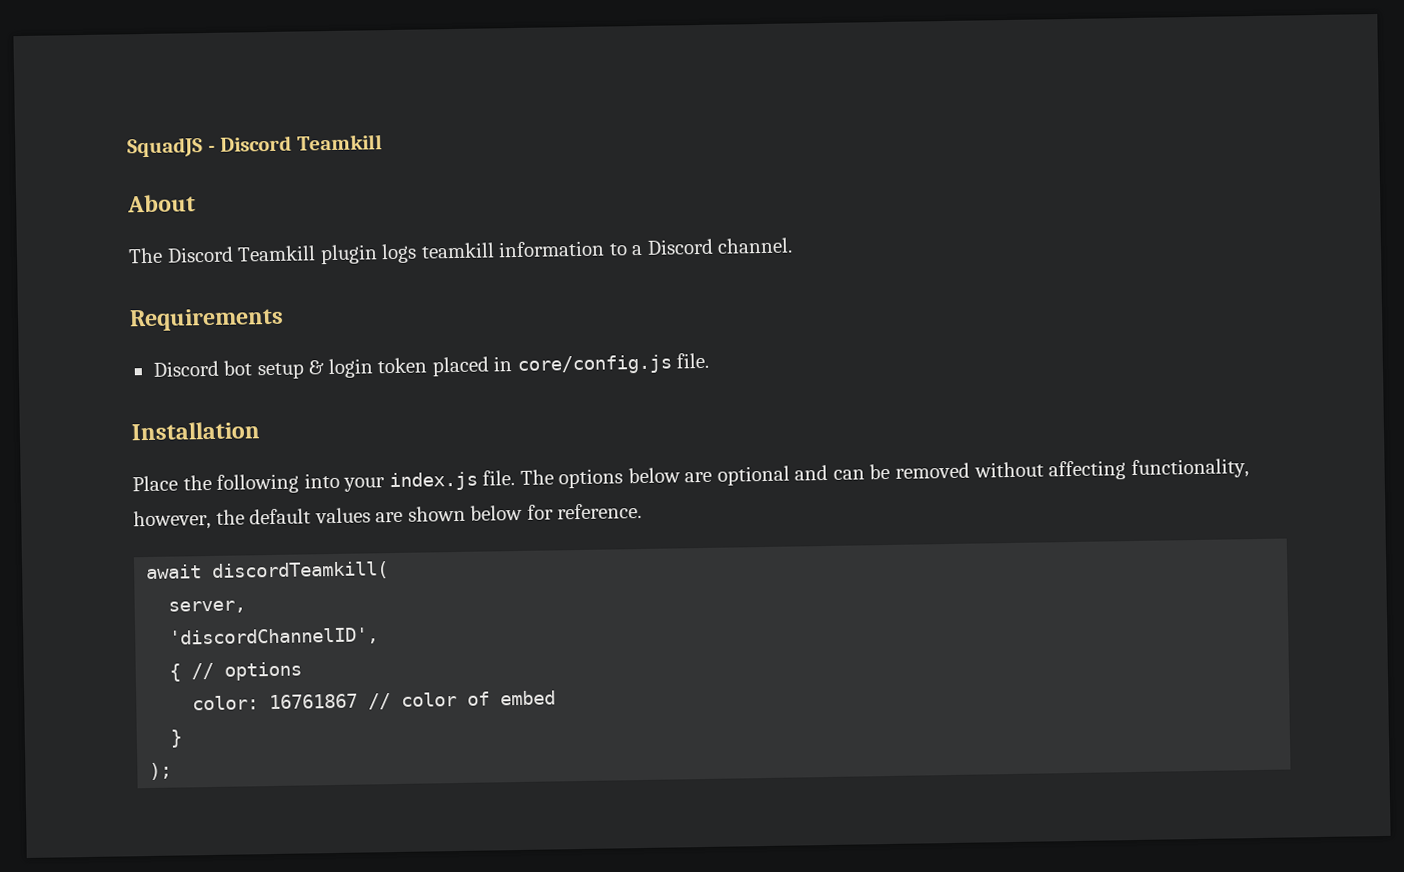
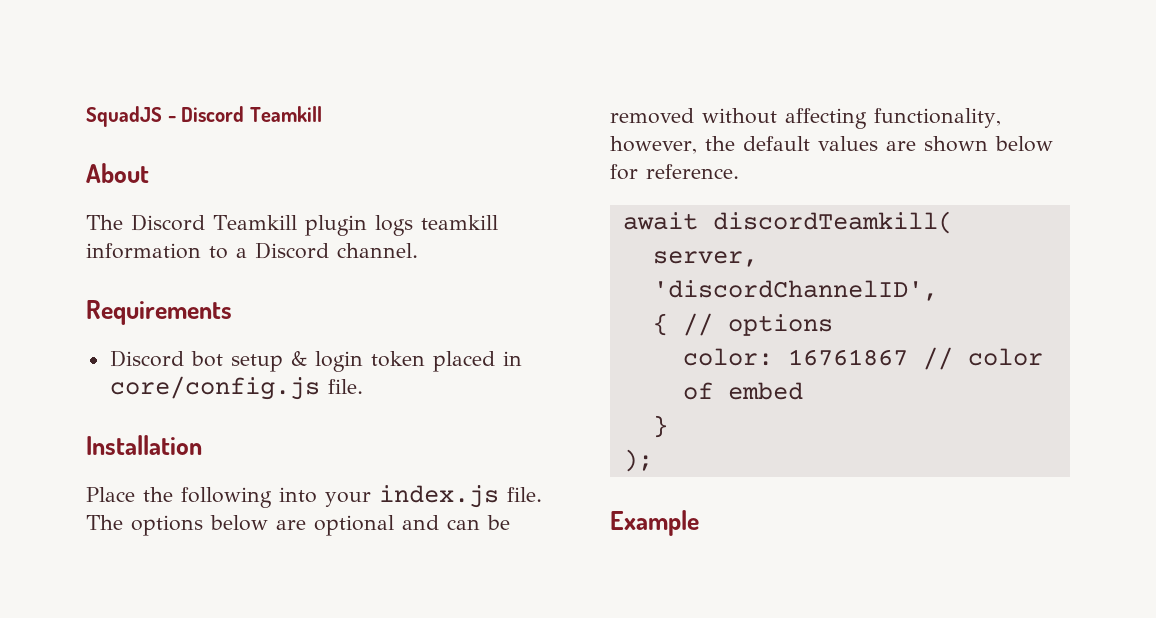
(173, 771) none -> [610,510,699,536] // Example

